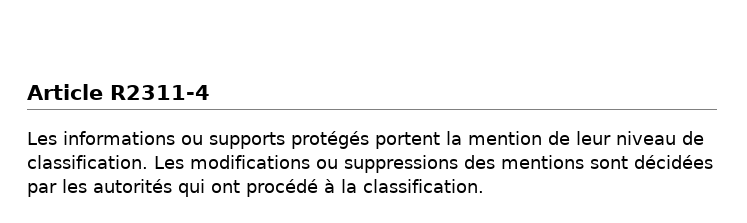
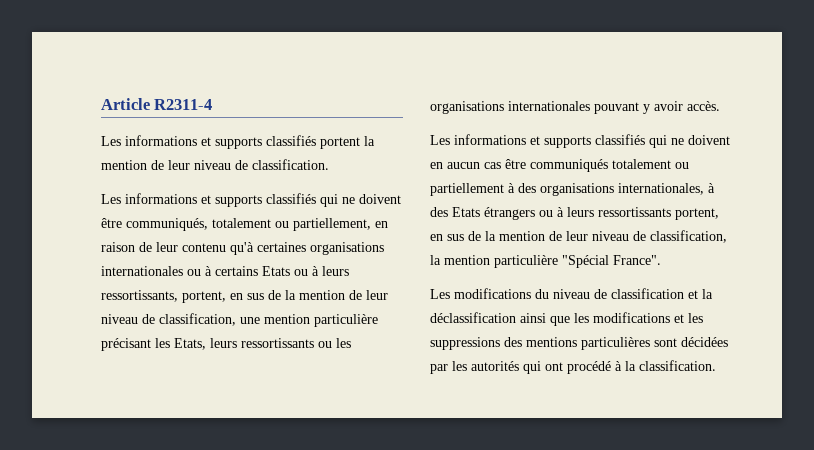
[181,131,369,149] ou supports protégés -> [201,135,316,149] et supports classifiés
[154,155,338,169] Les modifications ou -> [101,193,401,207] [101,218,388,231] [101,242,384,255] [101,266,349,276] [101,290,388,303] [101,313,378,327] [101,338,351,351] [430,101,720,114] [430,134,730,148] [430,159,689,172] [430,183,715,196] [430,207,719,220] [430,230,727,243] [430,255,661,268] [430,288,713,299] [430,312,703,326] // Les informations et supports classifiés qui ne doivent être communiqués, totalement ou partiellement, en raison de leur contenu qu'à certaines organisations internationales ou à certains Etats ou à leurs ressortissants, portent, en sus de la mention de leur niveau de classification, une mention particulière précisant les Etats, leurs ressortissants ou les organisations internationales pouvant y avoir accès. // Les informations et supports classifiés qui ne doivent en aucun cas être communiqués totalement ou partiellement à des organisations internationales, à des Etats étrangers ou à leurs ressortissants portent, en sus de la mention de leur niveau de classification, la mention particulière "Spécial France". // Les modifications du niveau de classification et la déclassification ainsi que les modifications et les
(584, 162) none -> [581,337,650,350] particulières

